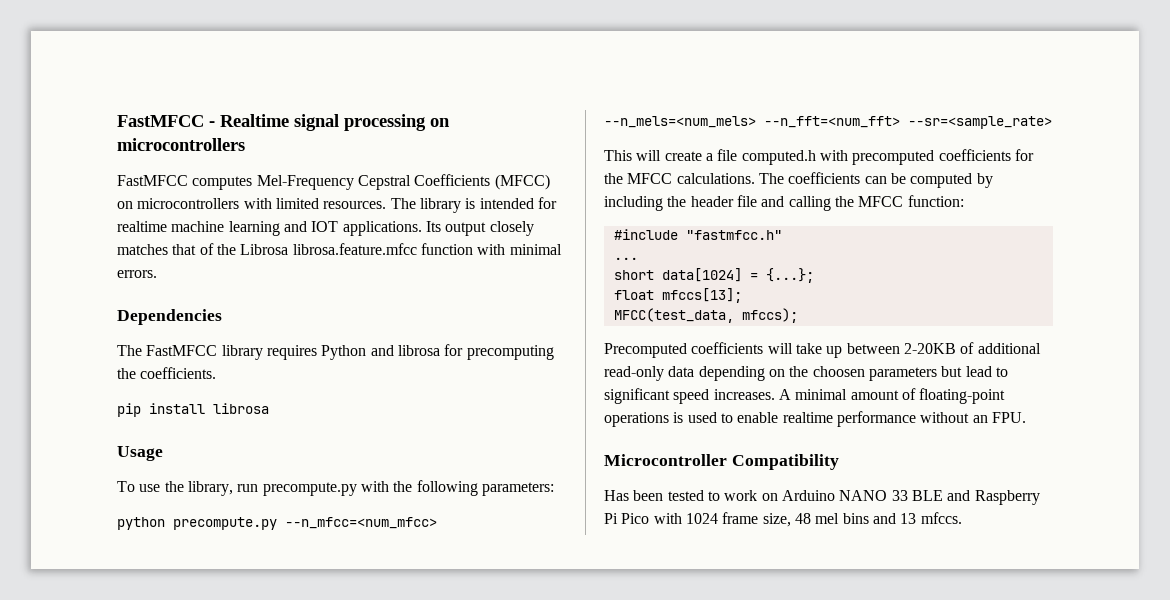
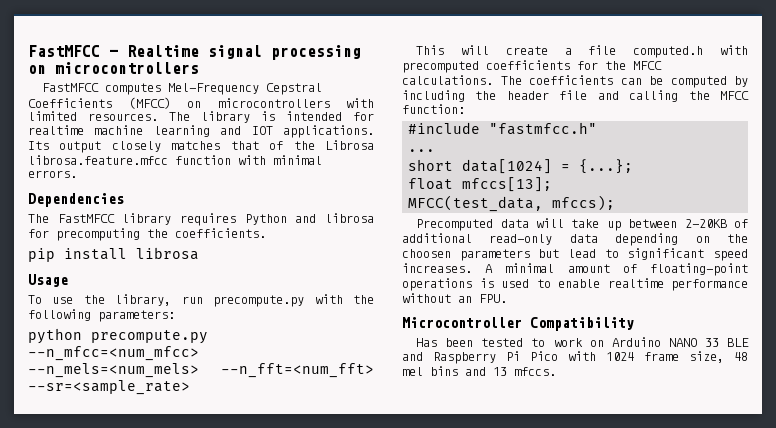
[691,342,764,354] coefficients -> [500,219,529,228] data

